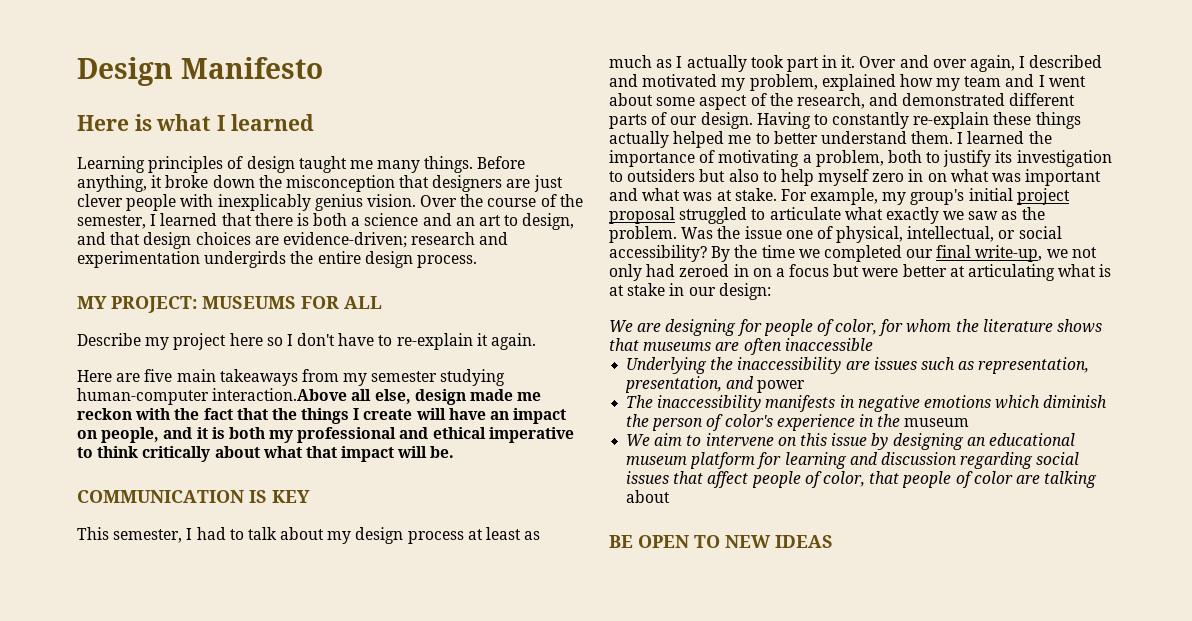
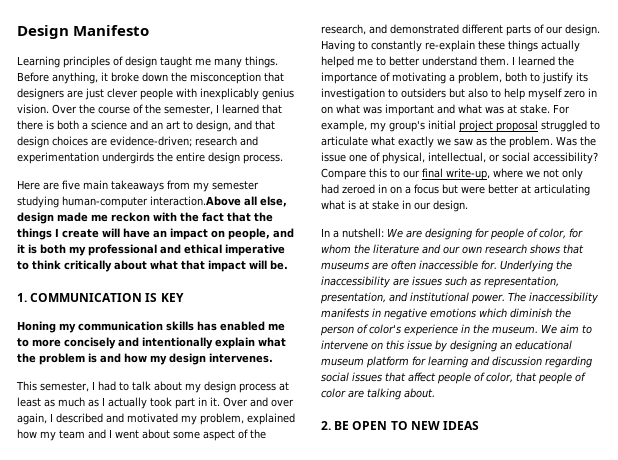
[77,114,314,131] // Here is what I learned -> (150, 30) none
[77,296,382,313] [77,333,537,350] // MY PROJECT: MUSEUMS FOR ALL // Describe my project here so I don't have to re-explain it again. -> (283, 159) none
(455, 452) none -> [17,293,27,302] 1.
(310, 496) none -> [17,321,285,333] [17,337,286,349] [17,353,273,365] // Honing my communication skills has enabled me to more concisely and intentionally explain what the problem is and how my design intervenes.
[711,245,902,262] By the time we completed -> [321,168,400,180] Compare this to
(1043, 253) none -> [493,168,523,178] where
[718,283,771,300] design: // -> [433,200,468,212] [321,228,384,238] design. // In a nutshell:
(1053, 325) none -> [422,244,527,254] and our own research
(873, 344) // -> [481,260,497,270] for.
[757,380,806,393] power // -> [410,292,505,304] institutional power.
[904,418,970,427] museum // -> [492,326,538,334] museum.
[626,490,671,503] about // -> [404,388,435,398] [321,421,331,430] about. // 2.

